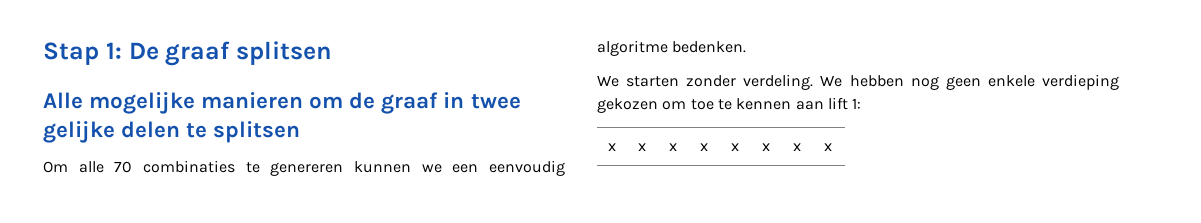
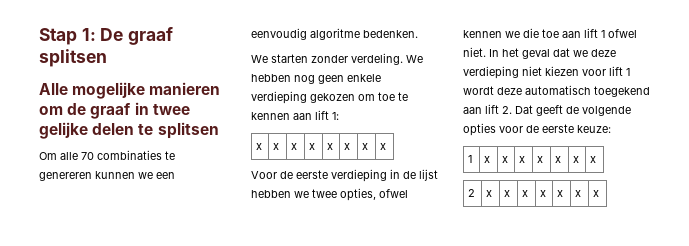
(832, 147) none -> [251,169,438,182] [251,188,408,201] [463,28,637,38] [463,47,616,59] [463,66,630,79] [463,85,650,97] [463,104,631,116] [463,123,611,136] [468,155,473,163] [484,156,491,163] [502,156,509,163] [519,156,526,163] [537,156,544,163] [555,156,562,163] [573,156,580,163] [590,156,597,163] [468,189,476,197] [486,190,493,197] [504,190,511,197] [522,190,529,197] [540,190,547,197] [557,190,564,197] [575,190,582,197] [593,190,600,197] // Voor de eerste verdieping in de lijst hebben we twee opties, ofwel kennen we die toe aan lift 1 ofwel niet. In het geval dat we deze verdieping niet kiezen voor lift 1 wordt deze automatisch toegekend aan lift 2. Dat geeft de volgende opties voor de eerste keuze: // 1 | x | x | x | x | x | x | x // 2 | x | x | x | x | x | x | x

